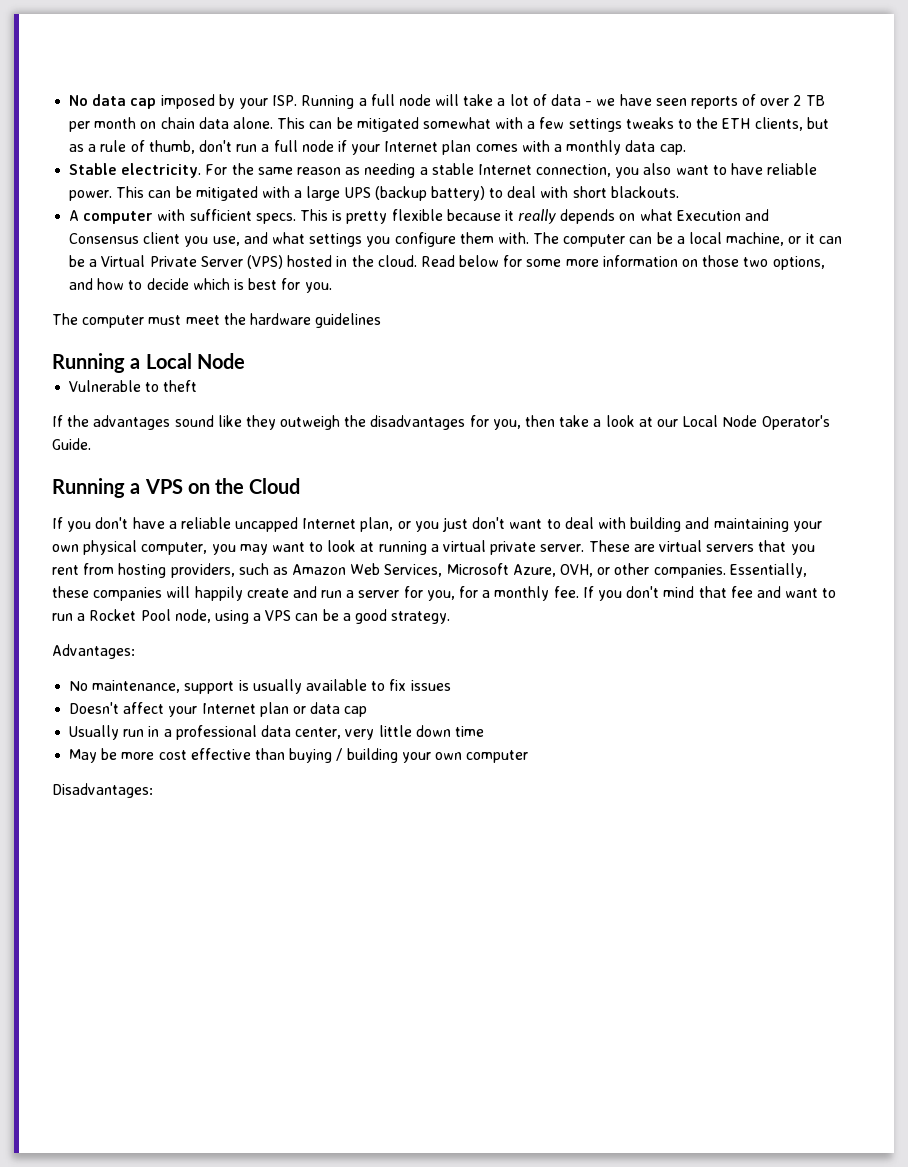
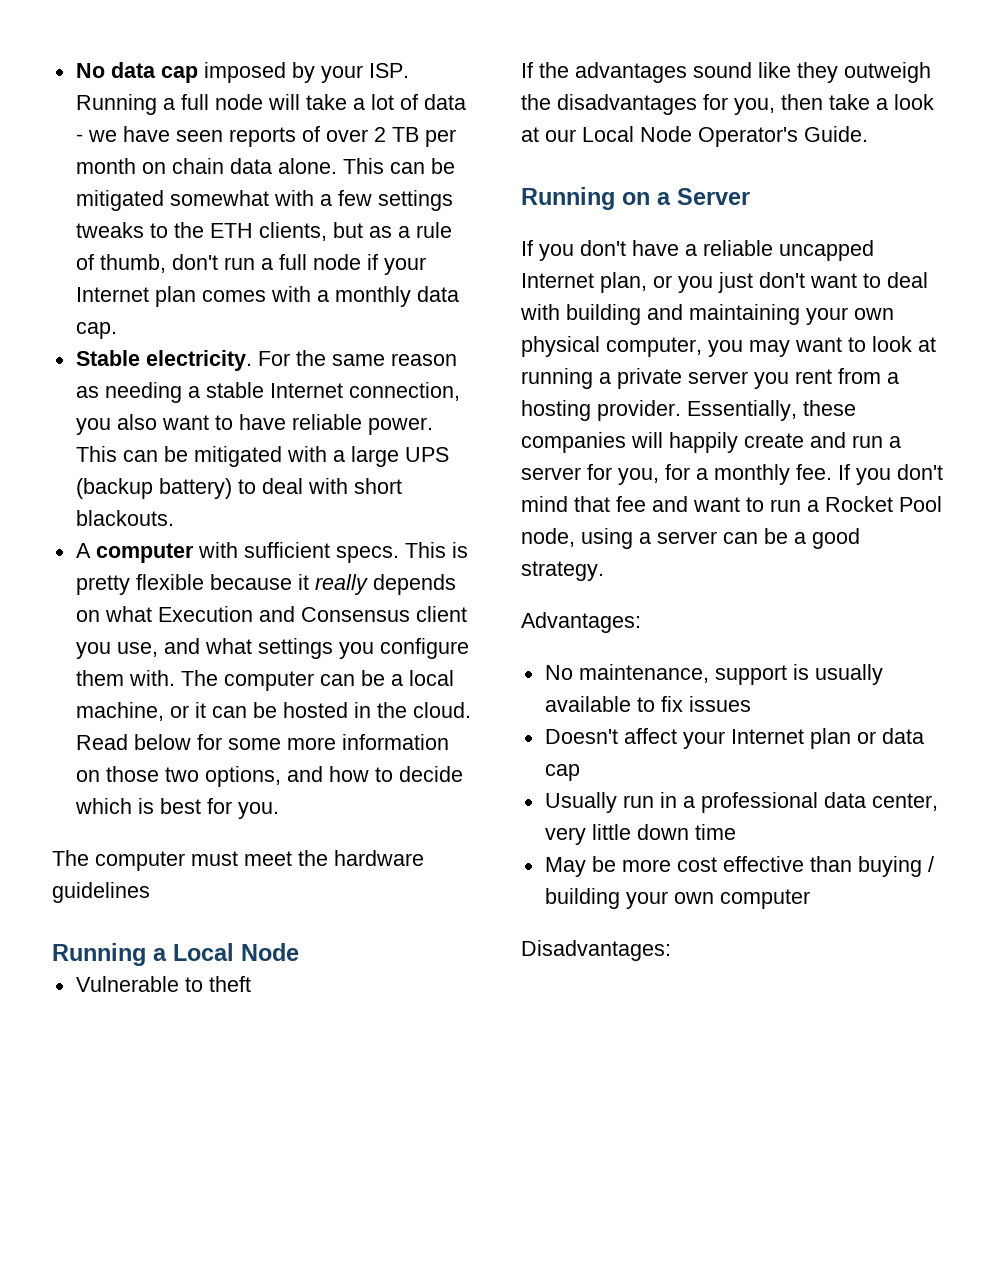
[89,255,283,269] a Virtual Private Server (VPS) -> (277, 710) none
[130,478,301,494] a VPS on the Cloud -> [622,188,750,205] on a Server
[443,540,815,555] [52,563,726,578] virtual private server. These are virtual servers that you rent from hosting providers, such as Amazon Web Services, Microsoft Azure, OVH, or other companies. -> [617,368,899,389] [521,400,681,421] private server you rent from a hosting provider.
[265,610,292,621] VPS -> [657,531,717,544] server

